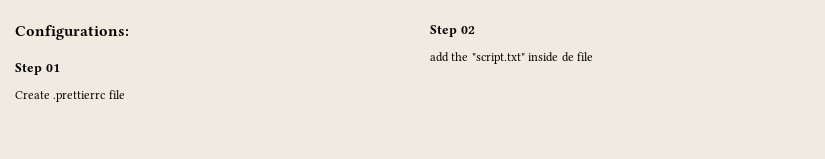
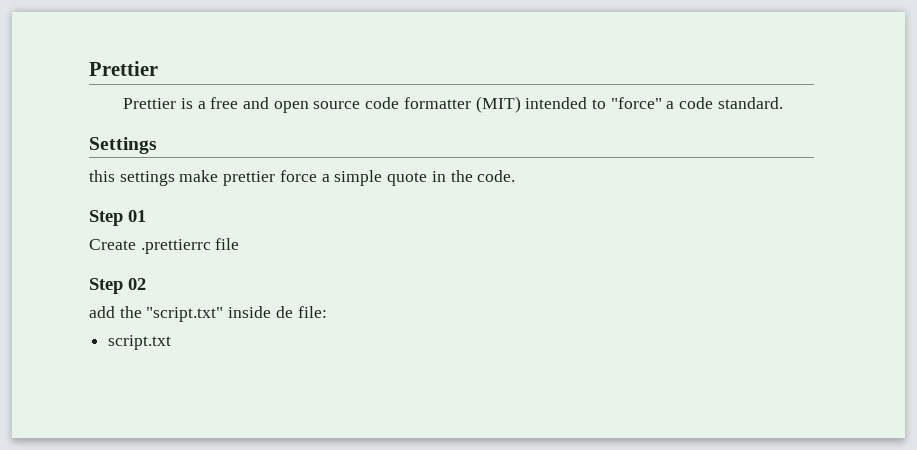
[15,25,129,40] Configurations: -> [89,61,158,76] [123,96,783,113] [89,137,157,154] [89,170,516,186] Prettier // Prettier is a free and open source code formatter (MIT) intended to "force" a code standard. // Settings // this settings make prettier force a simple quote in the code.
[576,52,593,61] file -> [297,306,327,318] [108,335,172,350] file: // script.txt

